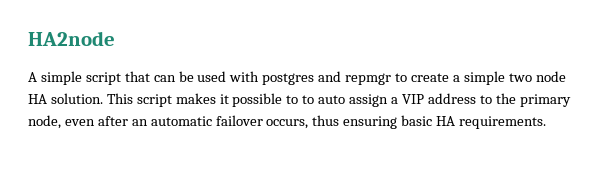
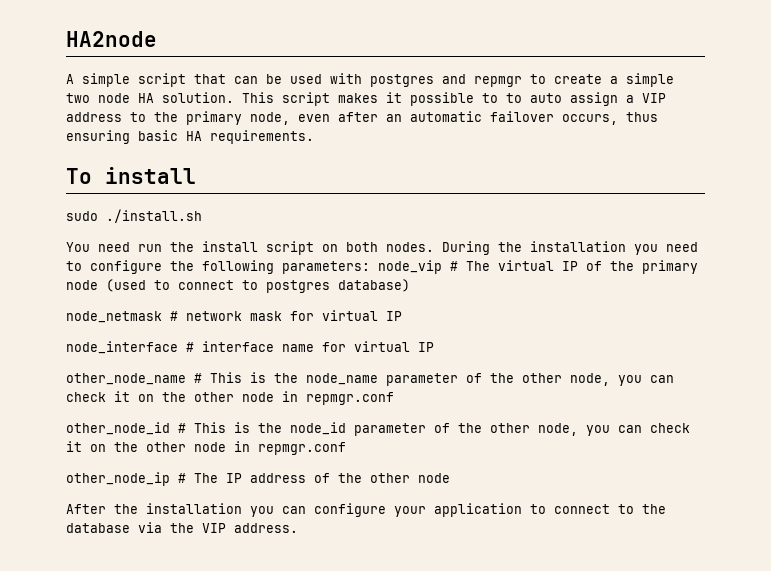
(547, 122) none -> [66,167,196,184] [66,209,202,223] [66,241,698,255] [66,260,698,274] [66,279,410,293] [66,310,402,323] [66,341,434,354] [66,372,674,386] [66,391,394,405] [66,422,690,436] [66,441,346,455] [66,472,450,486] [66,503,666,517] [66,522,298,533] // To install // sudo ./install.sh // You need run the install script on both nodes. During the installation you need to configure the following parameters: node_vip # The virtual IP of the primary node (used to connect to postgres database) // node_netmask # network mask for virtual IP // node_interface # interface name for virtual IP // other_node_name # This is the node_name parameter of the other node, you can check it on the other node in repmgr.conf // other_node_id # This is the node_id parameter of the other node, you can check it on the other node in repmgr.conf // other_node_ip # The IP address of the other node // After the installation you can configure your application to connect to the database via the VIP address.

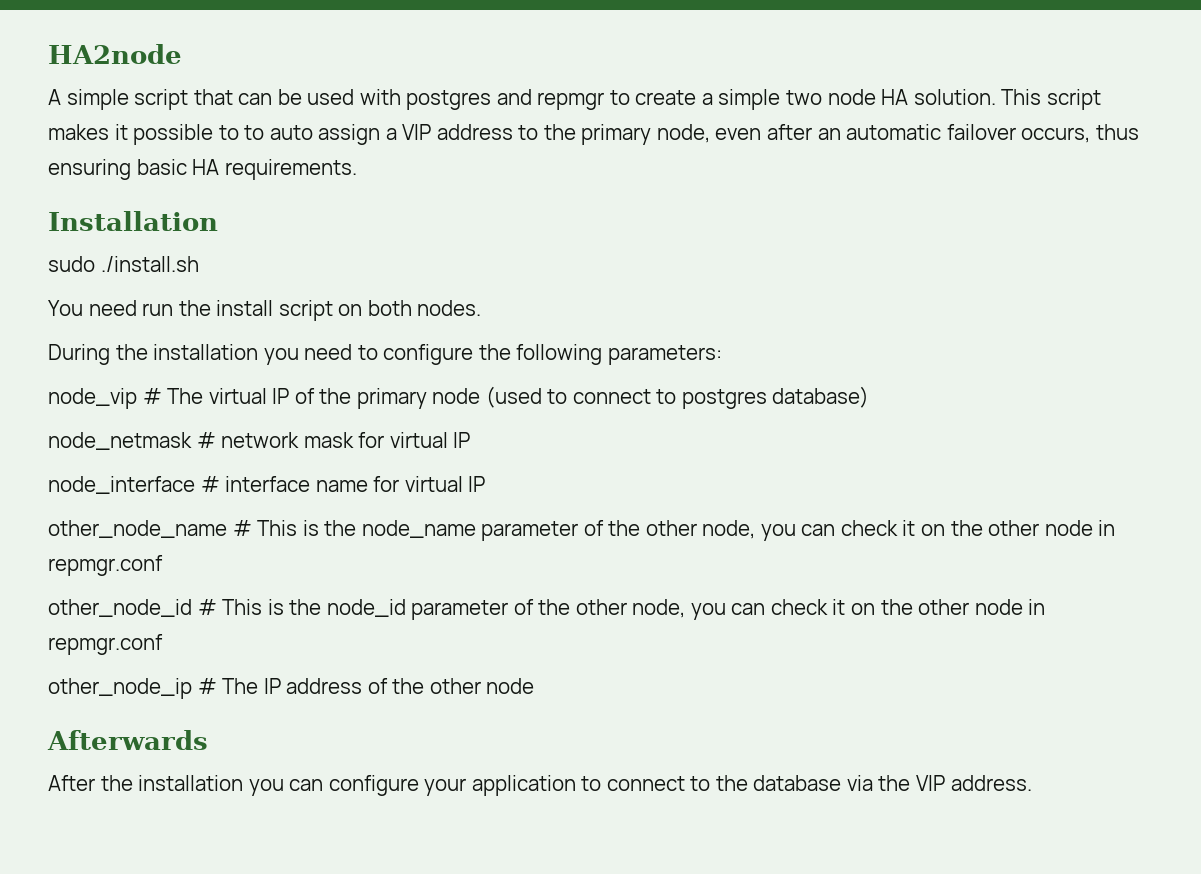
[66,167,196,184] To install -> [48,211,218,231] Installation
(434, 247) none -> (482, 308) //
(370, 267) none -> (722, 355) //
(450, 478) none -> [47,730,208,750] // Afterwards

